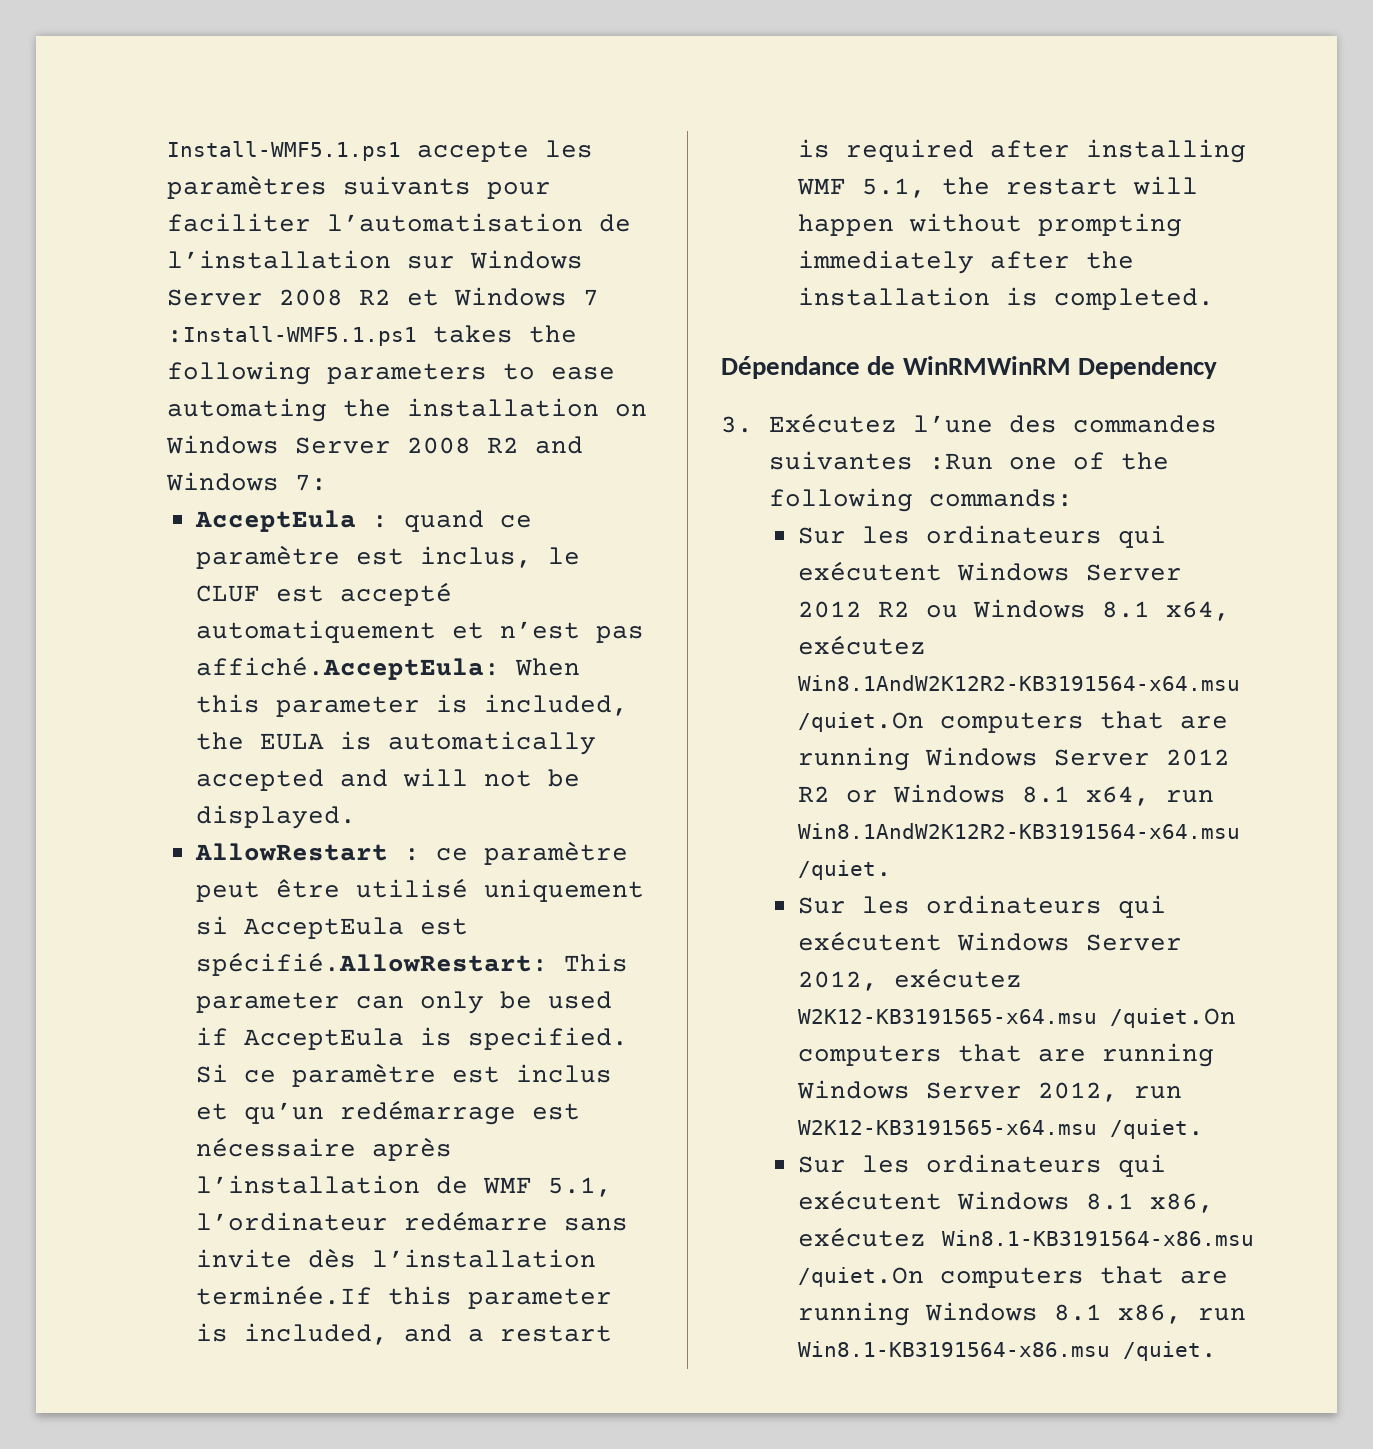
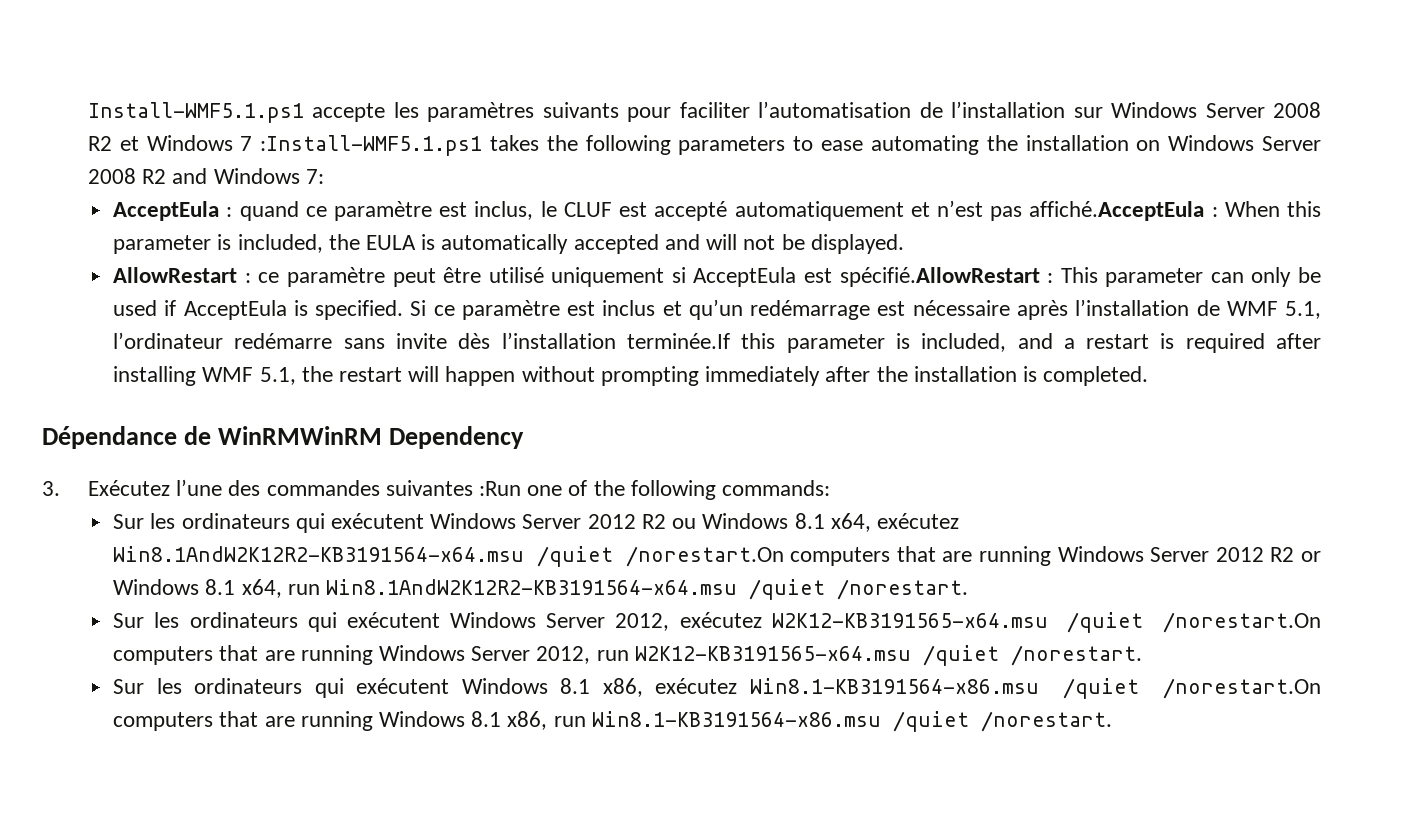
[195,656,500,680] affiché.AcceptEula: -> [1029,201,1218,221] affiché.AcceptEula :
[195,952,548,976] spécifié.AllowRestart: -> [839,267,1054,287] spécifié.AllowRestart :
[797,712,924,732] /quiet.On -> [536,546,784,567] /quiet /norestart.On
[797,860,892,880] /quiet. -> [749,579,969,600] /quiet /norestart.
[1109,1008,1236,1028] /quiet.On -> [1067,612,1321,633] /quiet /norestart.On
[1109,1119,1204,1139] /quiet. -> [922,645,1142,666] /quiet /norestart.
[797,1267,924,1287] /quiet.On -> [1062,678,1321,699] /quiet /norestart.On
[1122,1341,1217,1361] /quiet. -> [892,711,1112,732] /quiet /norestart.

